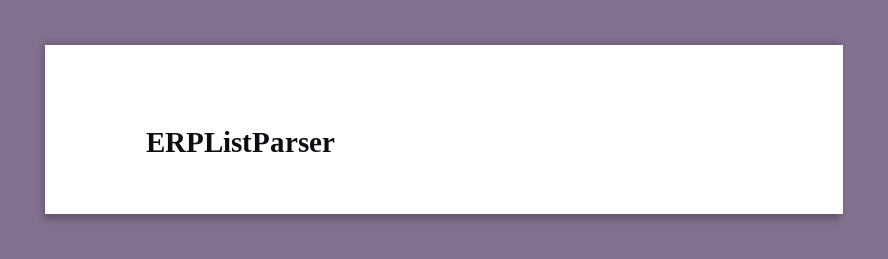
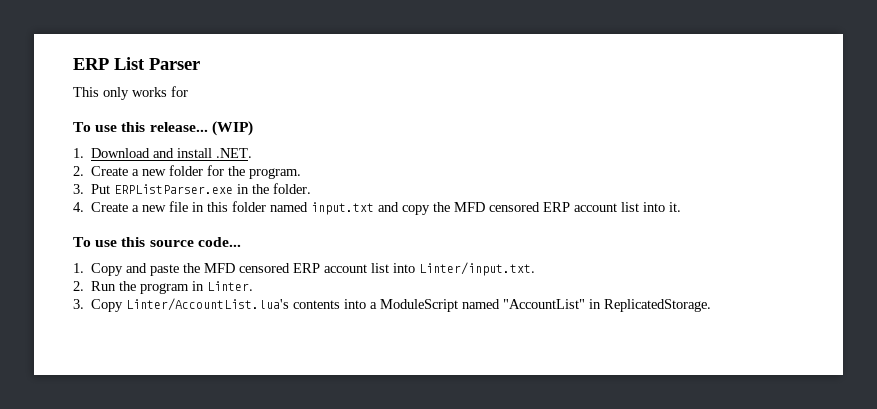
[146,131,335,152] ERPListParser -> [73,57,200,70] [73,86,188,100] [73,121,253,136] [73,148,253,158] [73,165,302,179] [73,183,312,194] [73,201,682,215] [73,237,241,247] [73,262,536,276] [73,281,254,294] [73,298,712,312] ERP List Parser // This only works for // To use this release... (WIP) // 1. Download and install .NET. // 2. Create a new folder for the program. // 3. Put ERPListParser.exe in the folder. // 4. Create a new file in this folder named input.txt and copy the MFD censored ERP account list into it. // To use this source code... // 1. Copy and paste the MFD censored ERP account list into Linter/input.txt. // 2. Run the program in Linter. // 3. Copy Linter/AccountList.lua's contents into a ModuleScript named "AccountList" in ReplicatedStorage.

